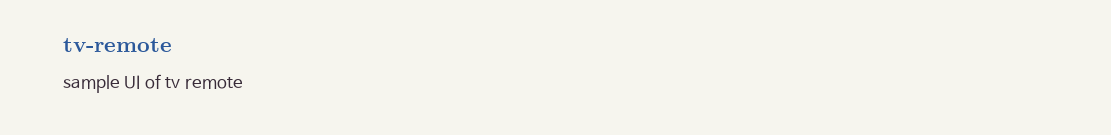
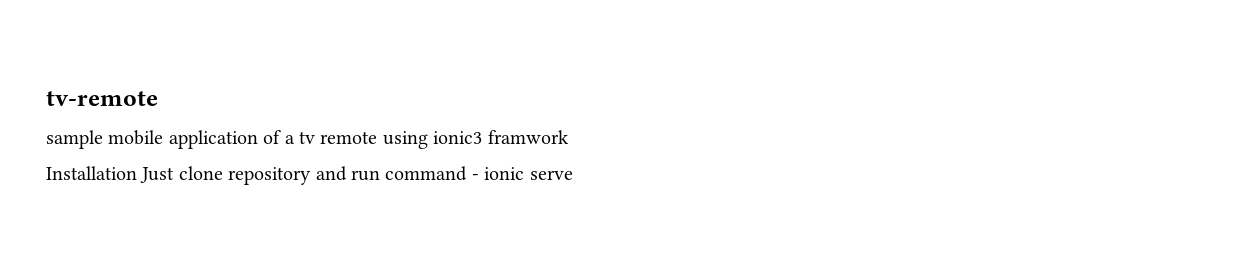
[124,74,243,89] UI of tv remote -> [108,130,569,149] [46,166,573,185] mobile application of a tv remote using ionic3 framwork // Installation Just clone repository and run command - ionic serve

